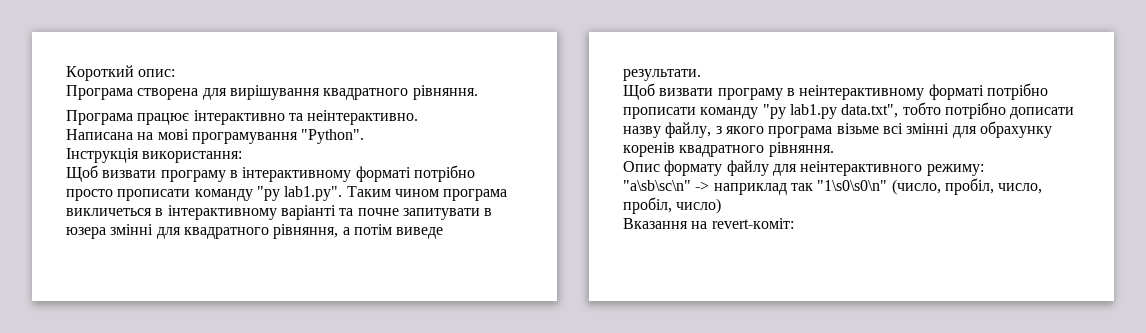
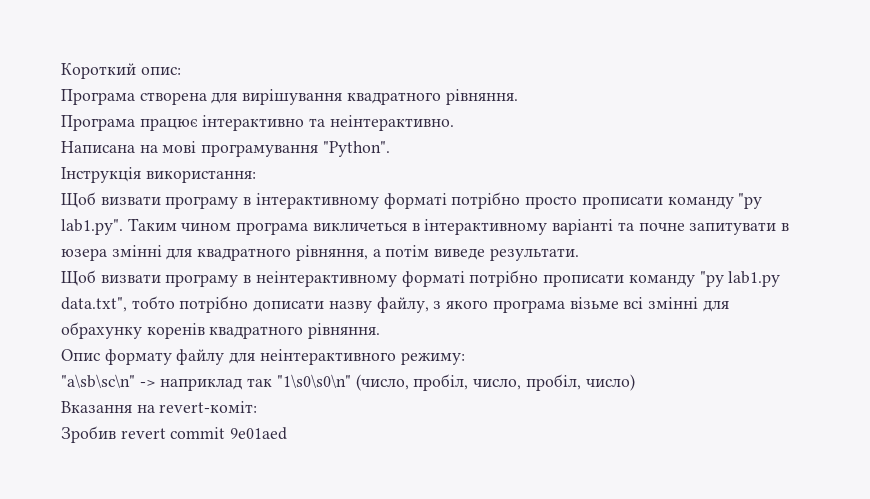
(794, 223) none -> [61,426,288,443] // Зробив revert commit 9e01aed

